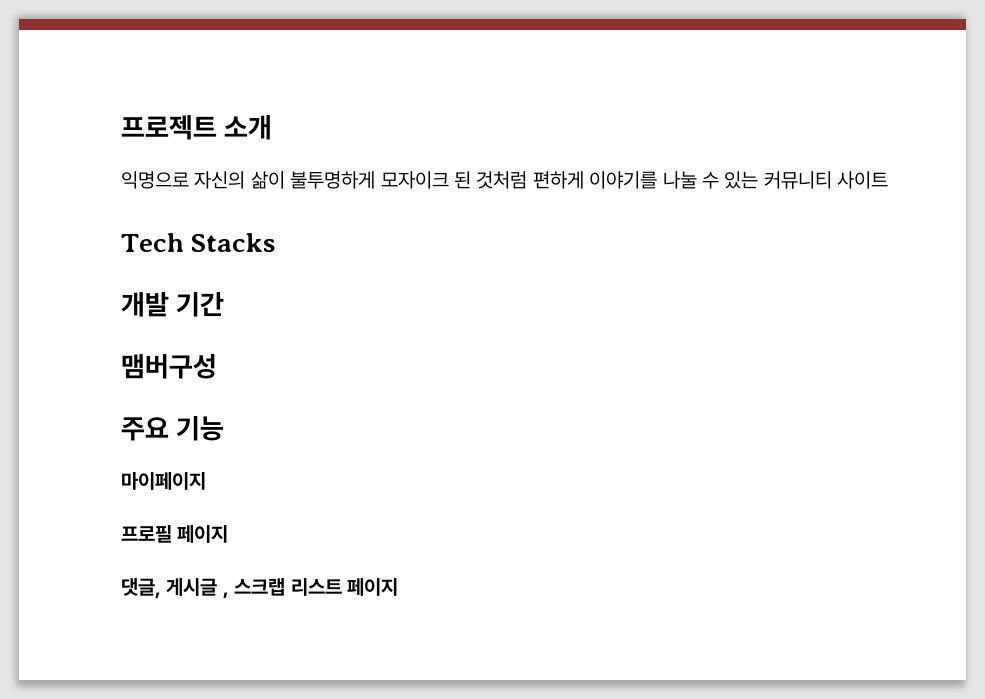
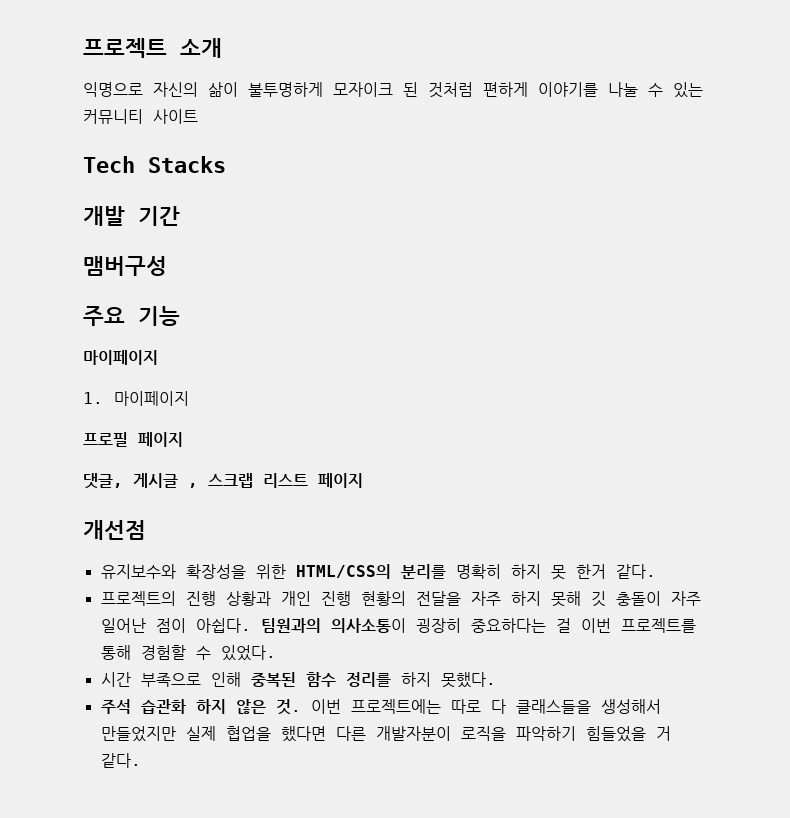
(206, 481) none -> [83,391,190,406] // 1. 마이페이지
(398, 587) none -> [83,520,146,540] [100,564,656,580] [100,591,701,607] [100,618,696,633] [100,645,276,661] [100,672,496,688] [100,699,661,715] [100,726,671,742] [100,753,141,768] // 개선점 // 유지보수와 확장성을 위한 HTML/CSS의 분리를 명확히 하지 못 한거 같다. // 프로젝트의 진행 상황과 개인 진행 현황의 전달을 자주 하지 못해 깃 충돌이 자주 일어난 점이 아쉽다. 팀원과의 의사소통이 굉장히 중요하다는 걸 이번 프로젝트를 통해 경험할 수 있었다. // 시간 부족으로 인해 중복된 함수 정리를 하지 못했다. // 주석 습관화 하지 않은 것. 이번 프로젝트에는 따로 다 클래스들을 생성해서 만들었지만 실제 협업을 했다면 다른 개발자분이 로직을 파악하기 힘들었을 거 같다.

